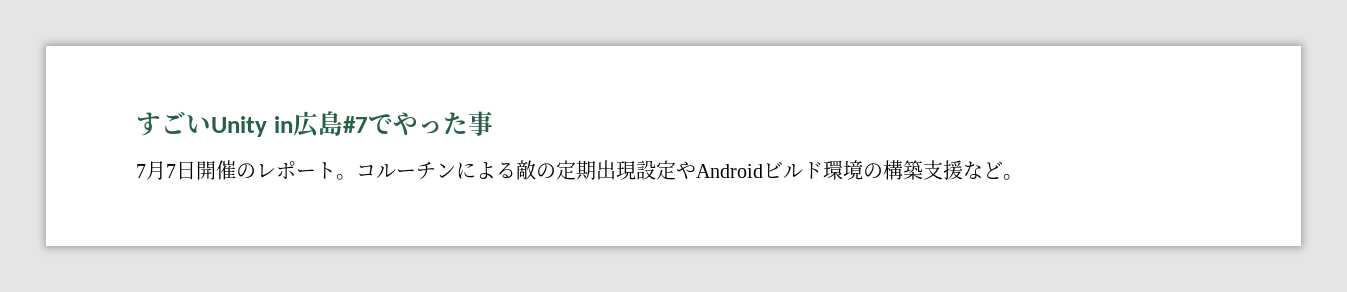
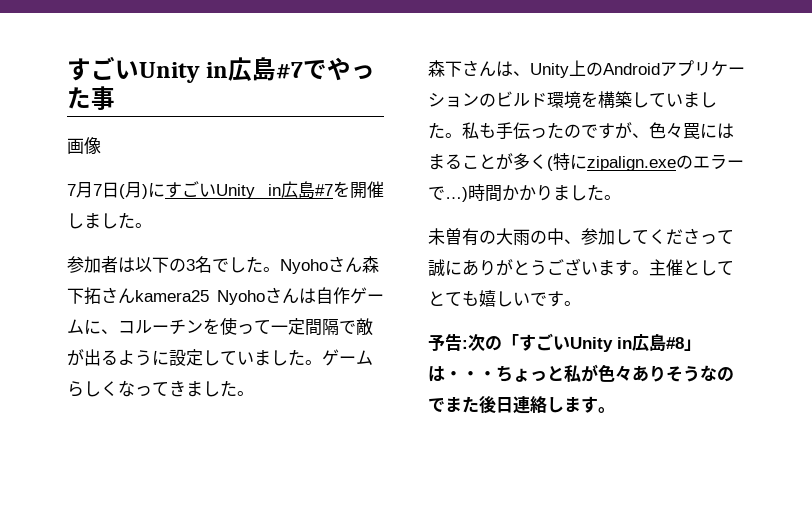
(493, 123) none -> [67,137,101,154] // 画像
[196,160,1003,180] 開催のレポート。コルーチンによる敵の定期出現設定やAndroidビルド環境の構築支援など -> [119,181,384,199] [67,212,152,229] [67,256,379,274] [67,287,384,305] [67,317,373,336] [67,349,373,366] [67,380,254,397] [428,60,745,78] [428,91,717,109] [428,122,734,140] [428,153,744,171] [428,184,621,202] [428,228,734,246] [428,258,734,277] [428,290,581,307] [428,333,701,352] [428,364,734,382] [428,395,598,414] (月)にすごいUnity in広島#7を開催しました。 // 参加者は以下の3名でした。Nyohoさん森下拓さんkamera25 Nyohoさんは自作ゲームに、コルーチンを使って一定間隔で敵が出るように設定していました。ゲームらしくなってきました。 // 森下さんは、Unity上のAndroidアプリケーションのビルド環境を構築していました。私も手伝ったのですが、色々罠にはまることが多く(特にzipalign.exeのエラーで…)時間かかりました。 // 未曽有の大雨の中、参加してくださって誠にありがとうございます。主催としてとても嬉しいです。 // 予告:次の「すごいUnity in広島#8」は・・・ちょっと私が色々ありそうなのでまた後日連絡します

